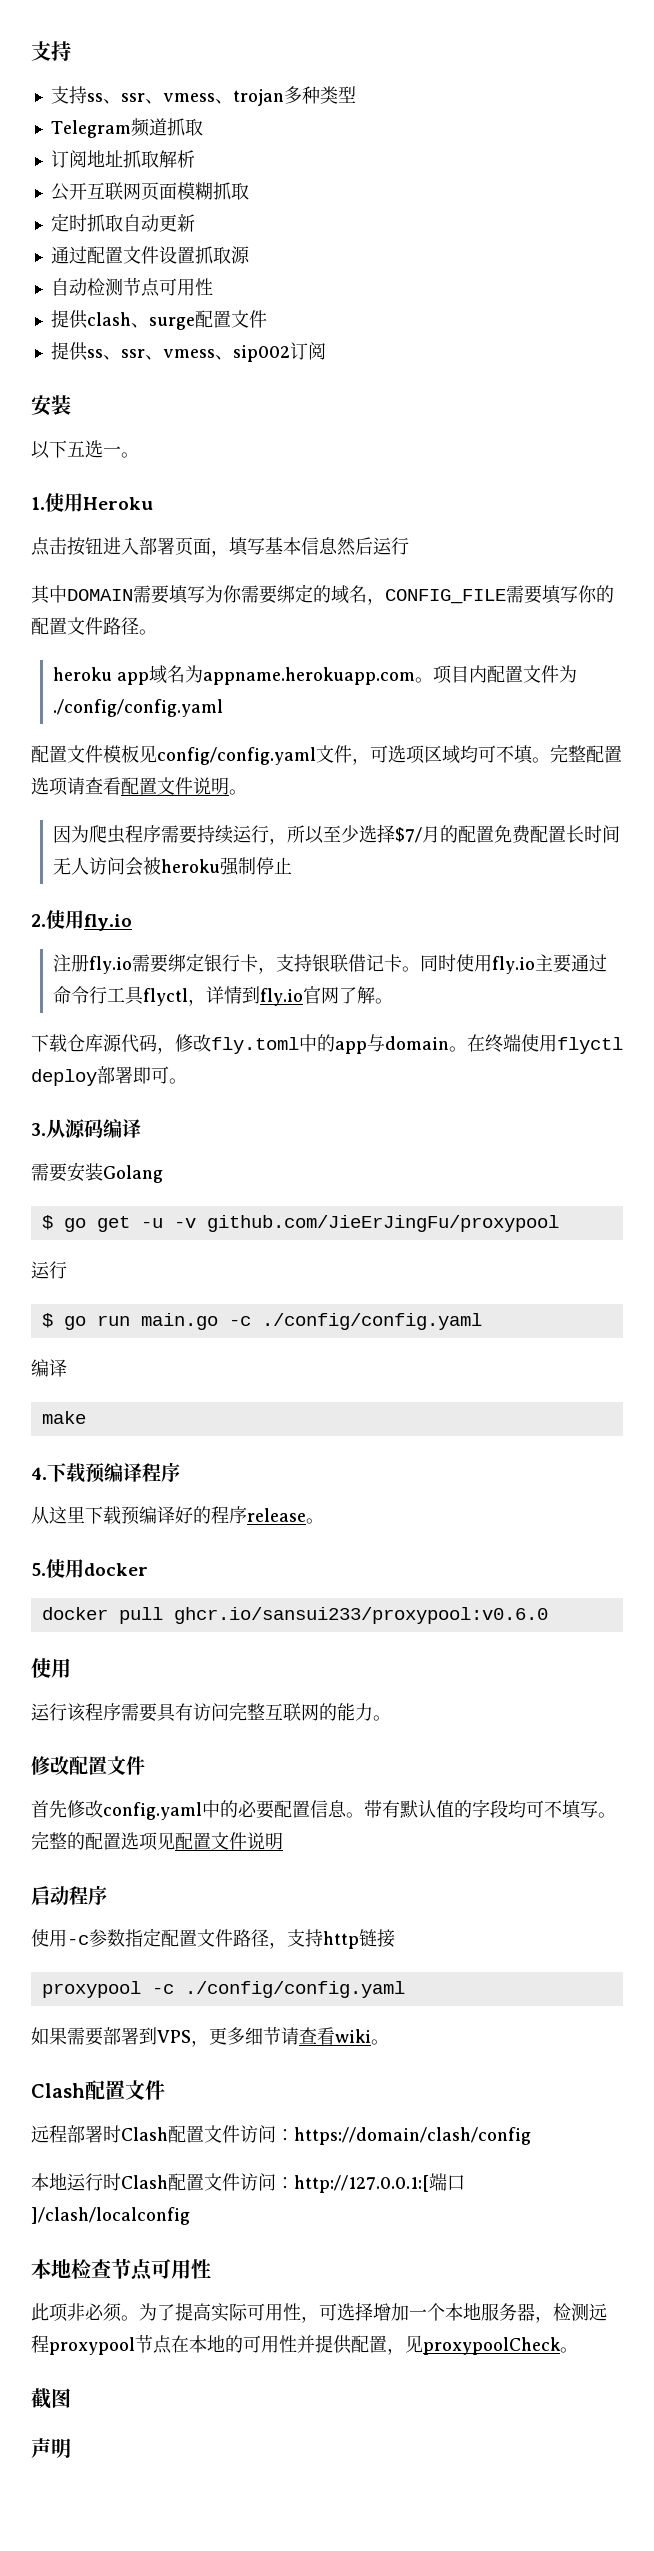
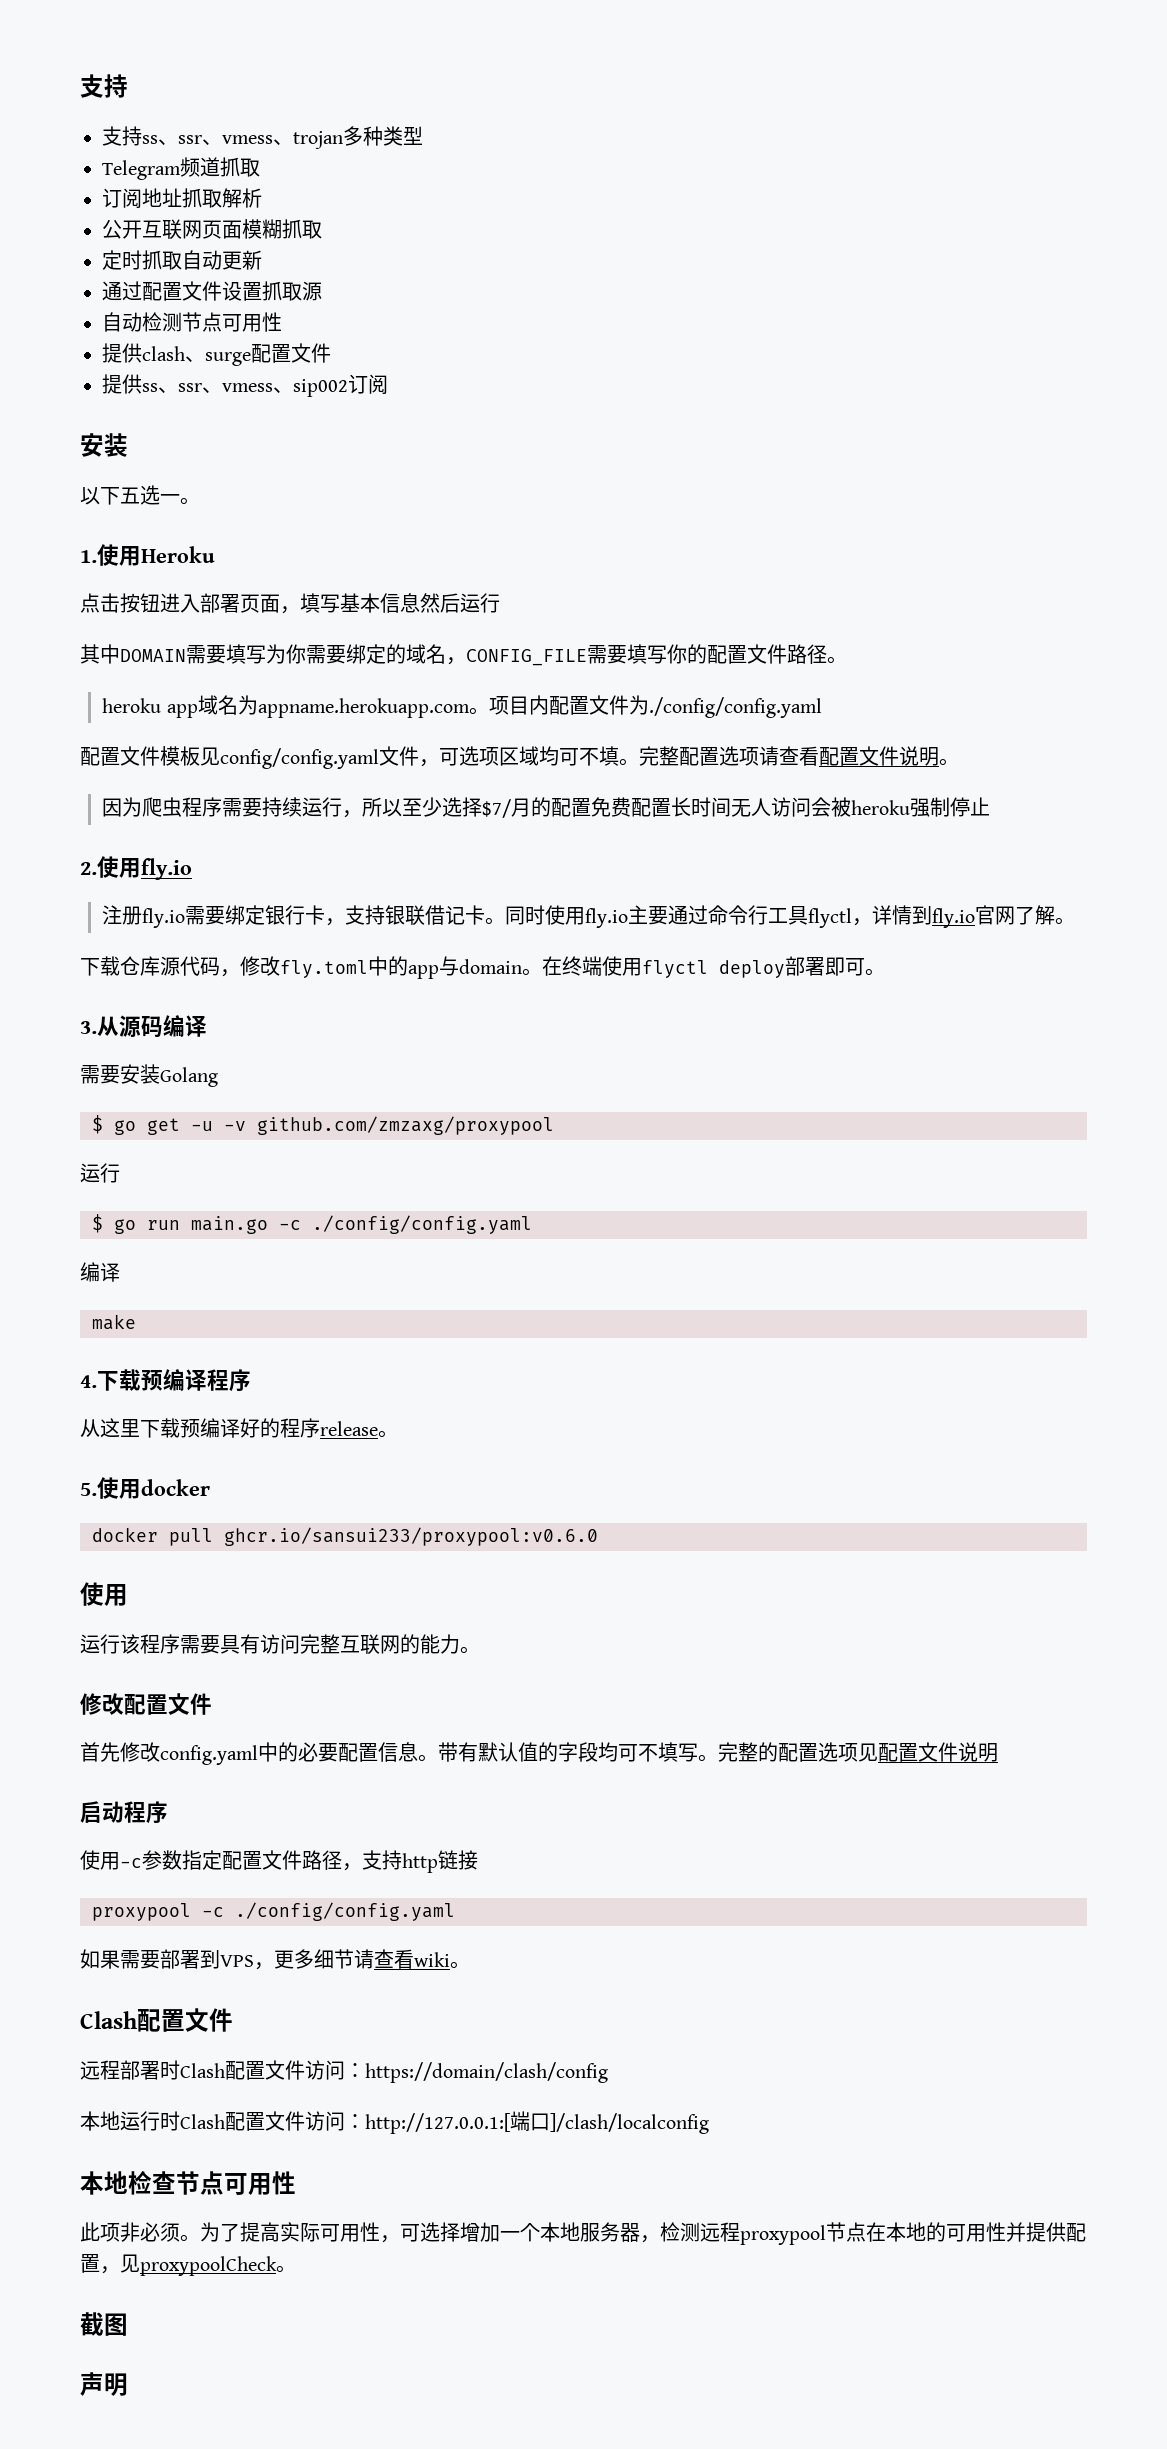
[206,1215,559,1232] github.com/JieErJingFu/proxypool -> [257,1116,554,1135] github.com/zmzaxg/proxypool

